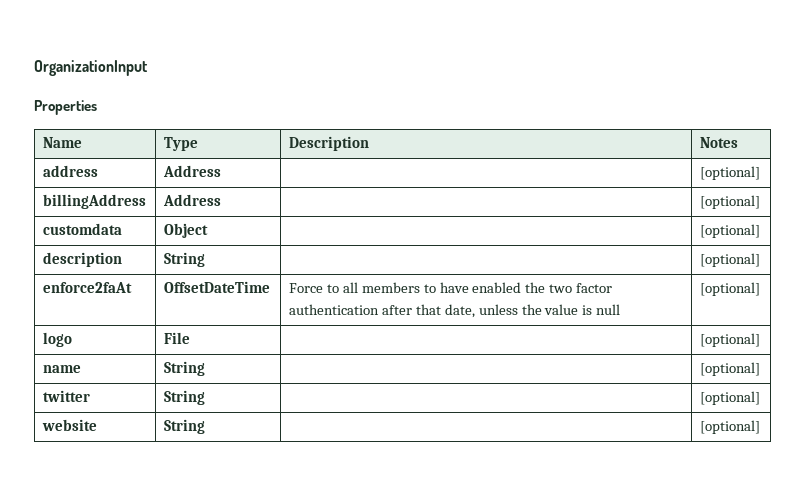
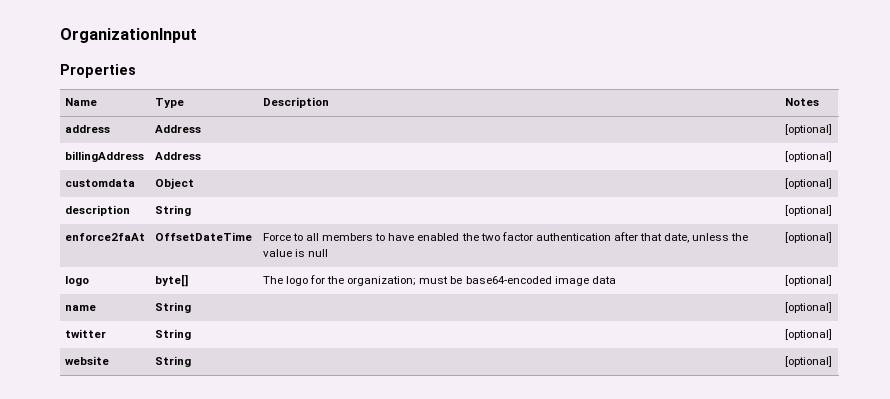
[163,332,190,344] File | -> [154,274,188,287] [262,275,616,286] byte[] | The logo for the organization; must be base64-encoded image data

